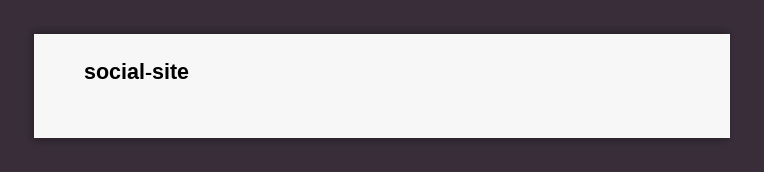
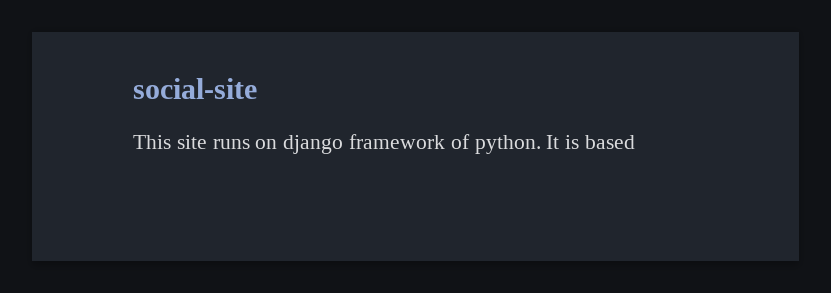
(189, 71) none -> [133,134,636,154] // This site runs on django framework of python. It is based

